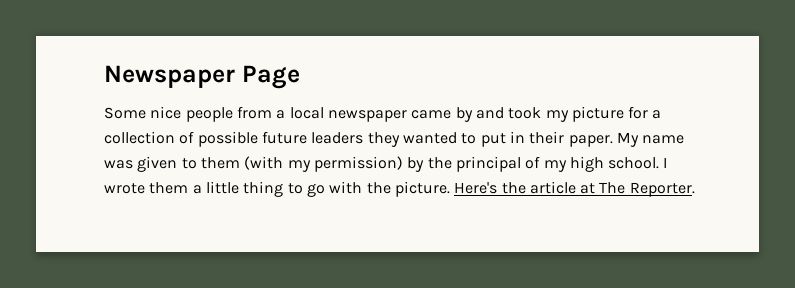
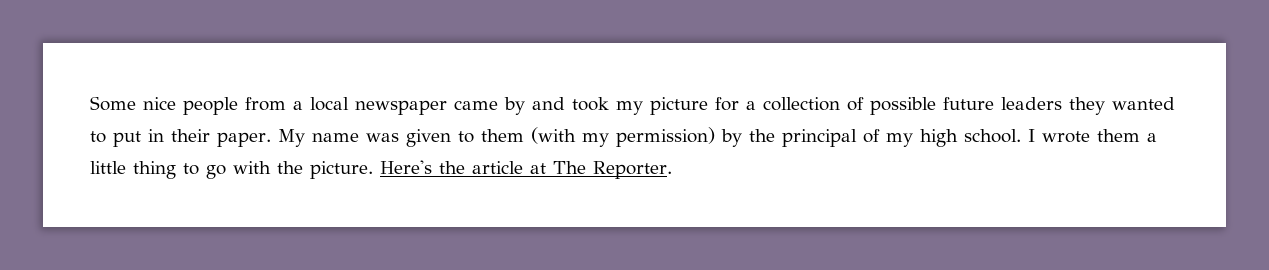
[104,65,300,89] Newspaper Page // -> (90, 103) none

